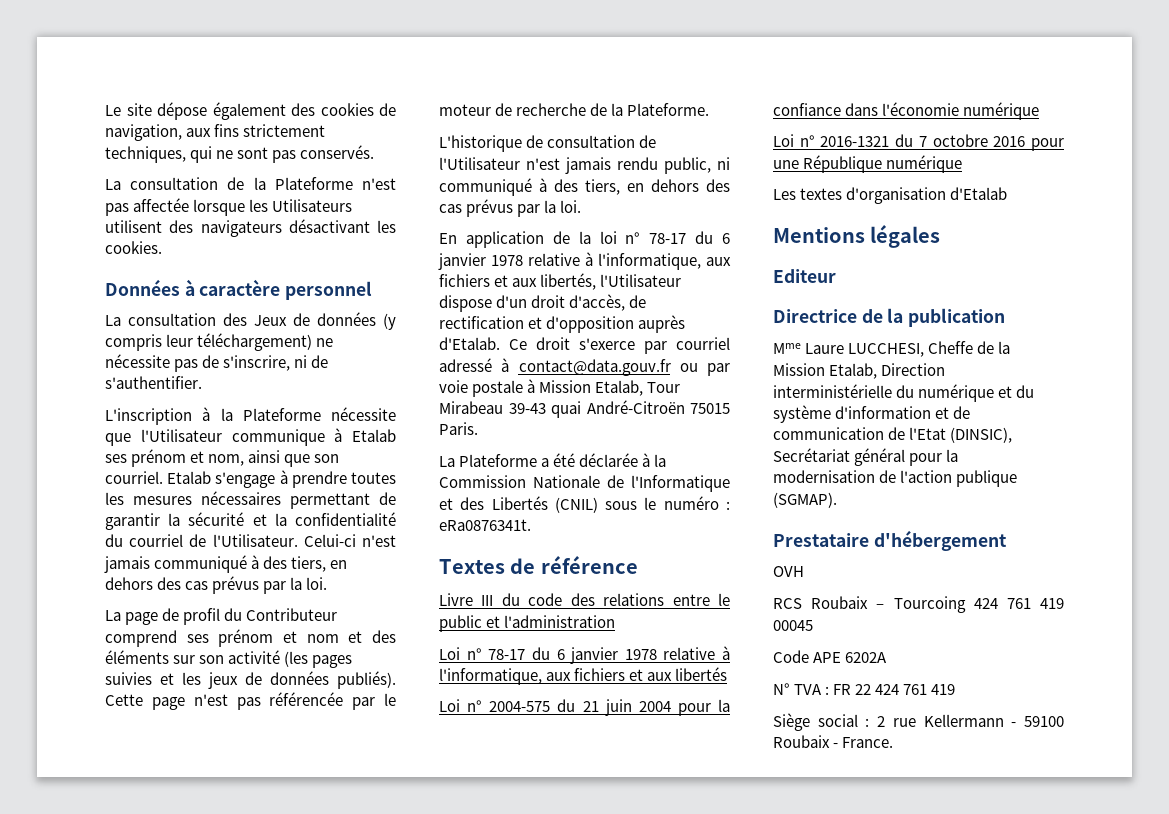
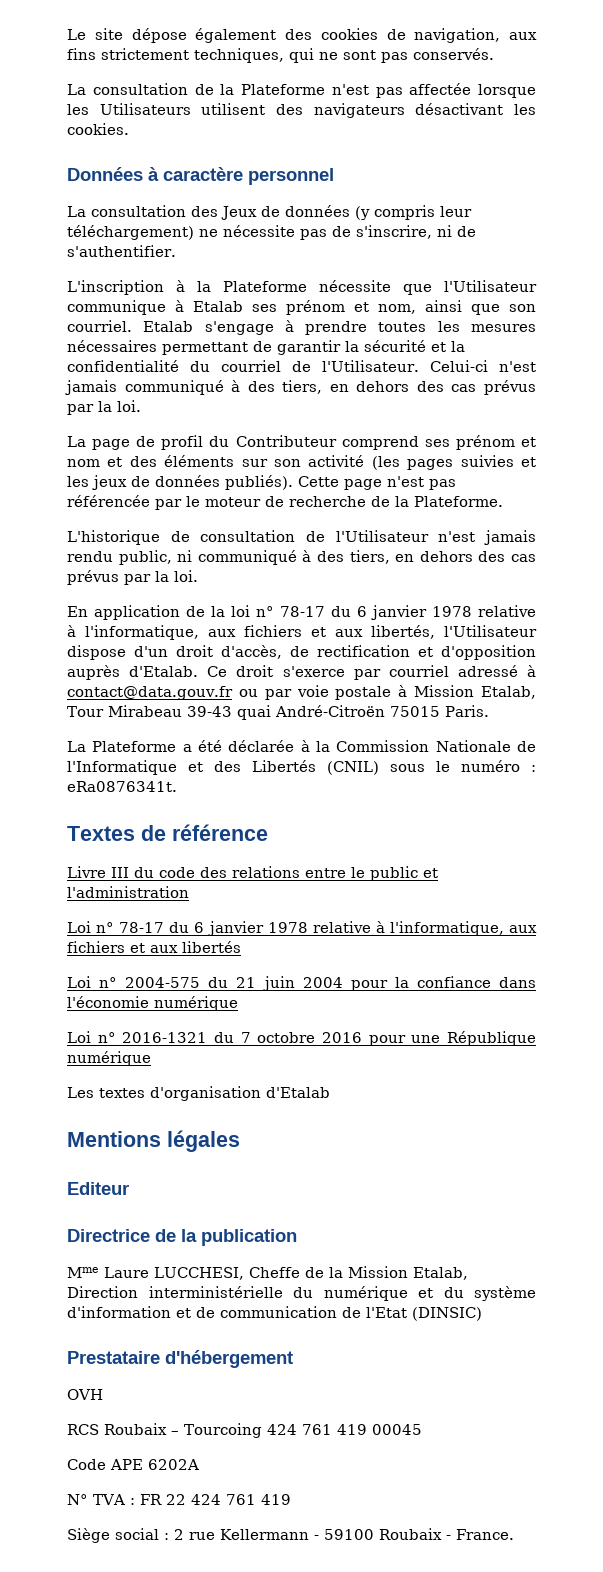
[950,427,1013,443] [773,448,959,466] [773,470,1018,487] [773,492,837,508] (DINSIC), Secrétariat général pour la modernisation de l'action publique (SGMAP). -> [412,1307,482,1321] (DINSIC)

